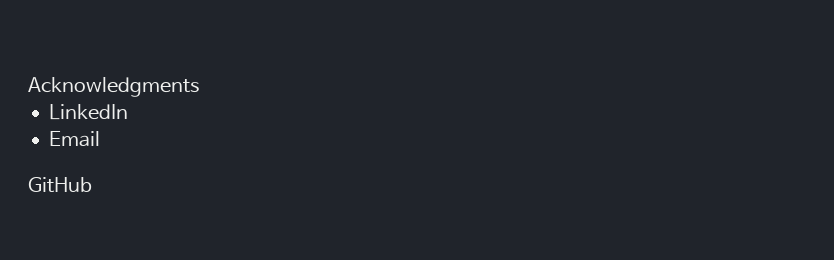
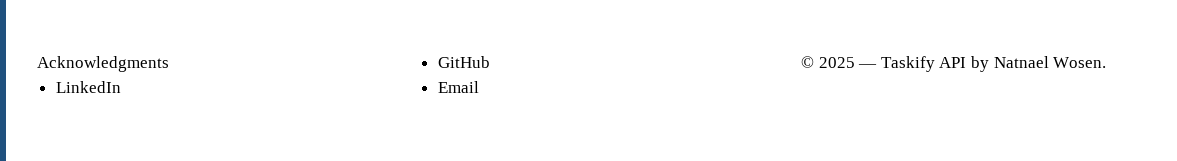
(129, 112) none -> [437,56,490,68] // GitHub
[28,177,92,193] GitHub -> [801,56,1107,72] © 2025 — Taskify API by Natnael Wosen.

